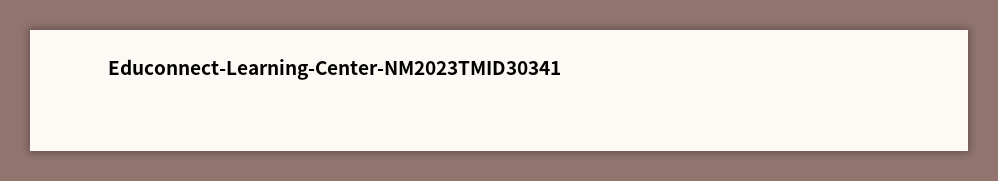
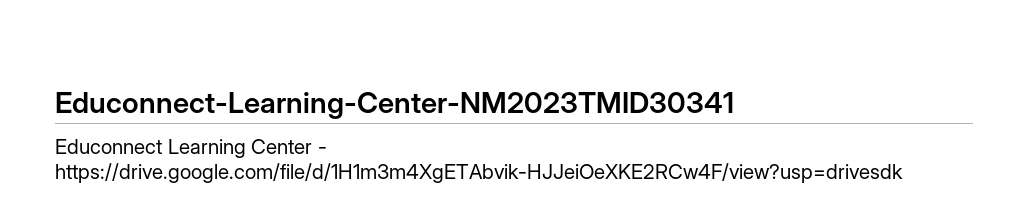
(561, 69) none -> [55,139,327,158] [55,163,903,183] // Educonnect Learning Center - https://drive.google.com/file/d/1H1m3m4XgETAbvik-HJJeiOeXKE2RCw4F/view?usp=drivesdk

